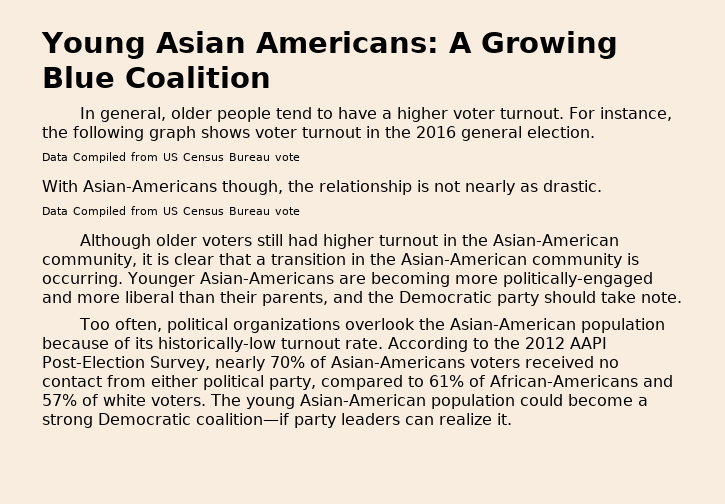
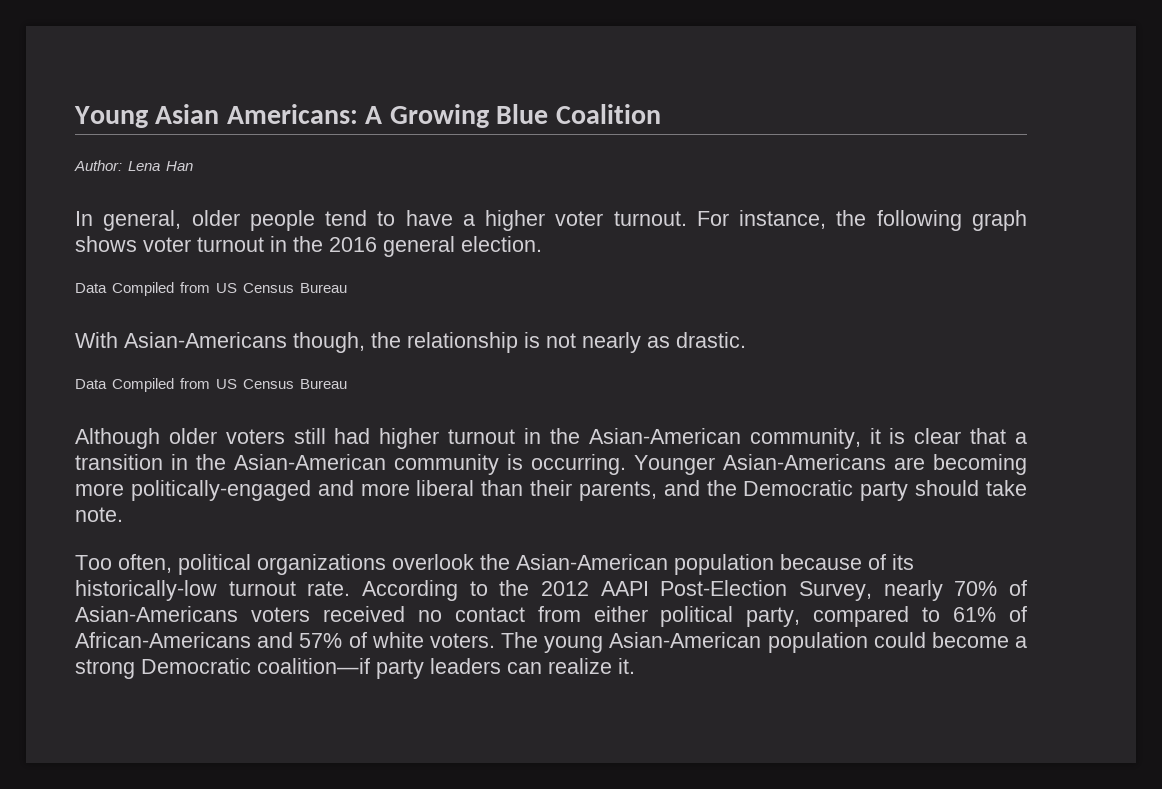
(271, 77) none -> [74,160,193,171] // Author: Lena Han
[275,153,300,161] vote -> (347, 288) none
[275,207,300,215] vote -> (347, 384) none

